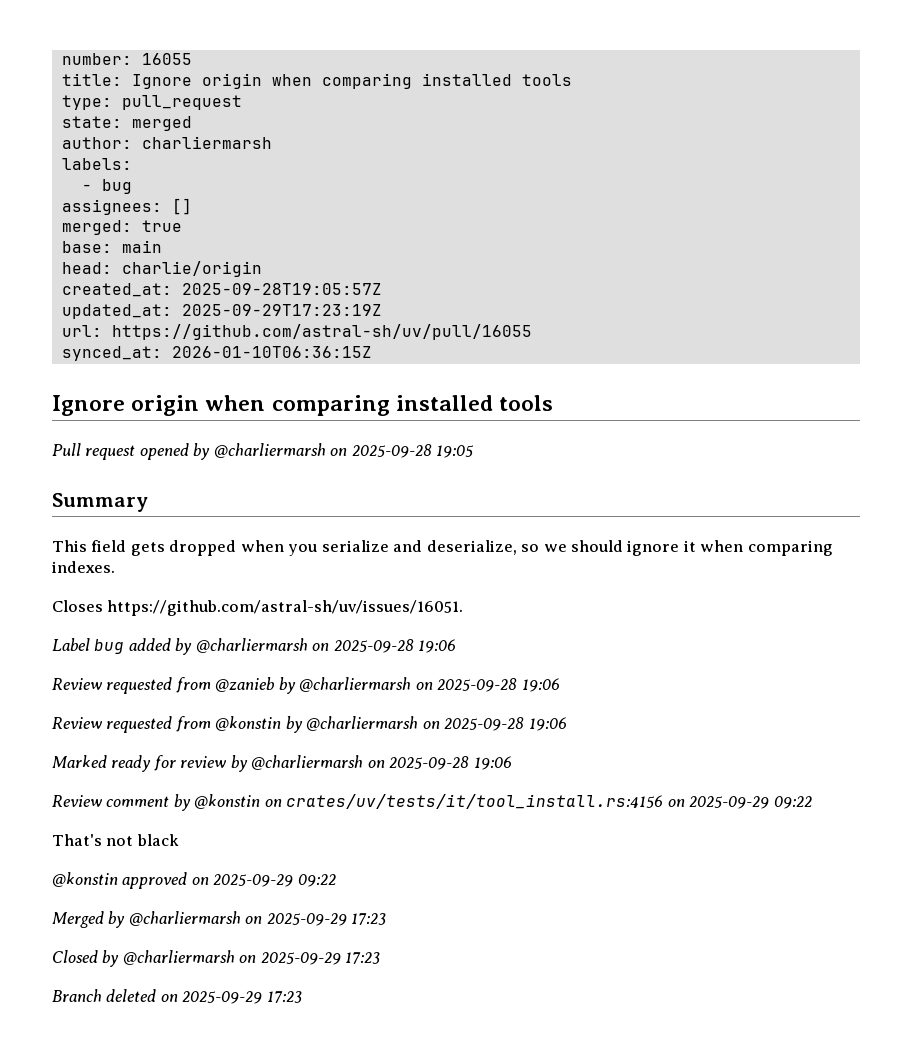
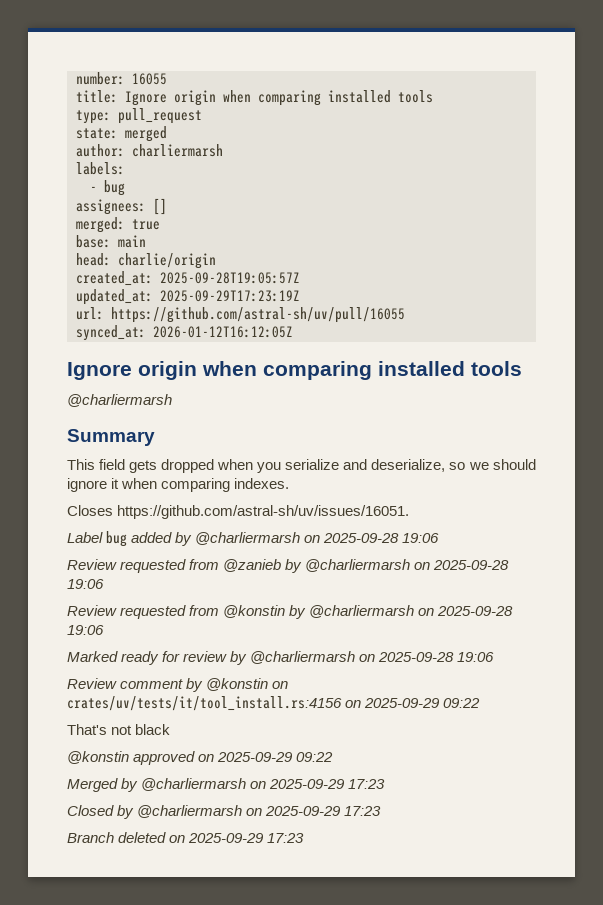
[171,346,372,358] [52,395,554,416] [52,443,475,460] 2026-01-10T06:36:15Z // Ignore origin when comparing installed tools // Pull request opened by @charliermarsh on 2025-09-28 19:05 -> [153,326,293,338] [67,361,522,380] [67,394,172,407] 2026-01-12T16:12:05Z // Ignore origin when comparing installed tools // @charliermarsh

